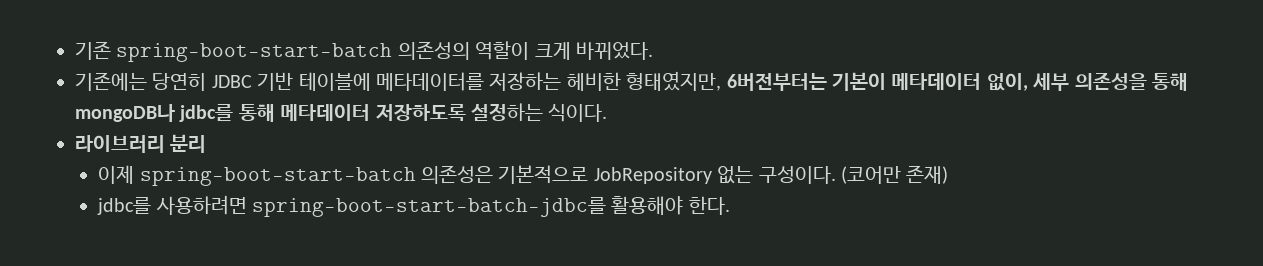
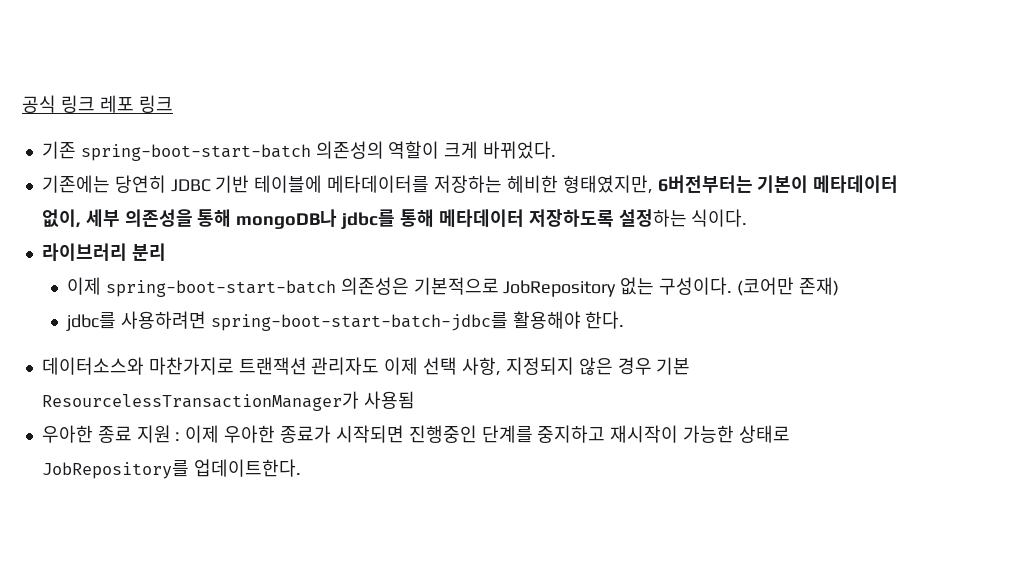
(75, 50) none -> [22,95,173,113] 공식 링크 레포 링크 //
(730, 205) none -> [41,357,691,376] [41,391,415,411] [41,425,790,443] [41,459,301,479] // 데이터소스와 마찬가지로 트랜잭션 관리자도 이제 선택 사항, 지정되지 않은 경우 기본 ResourcelessTransactionManager가 사용됨 // 우아한 종료 지원 : 이제 우아한 종료가 시작되면 진행중인 단계를 중지하고 재시작이 가능한 상태로 JobRepository를 업데이트한다.

